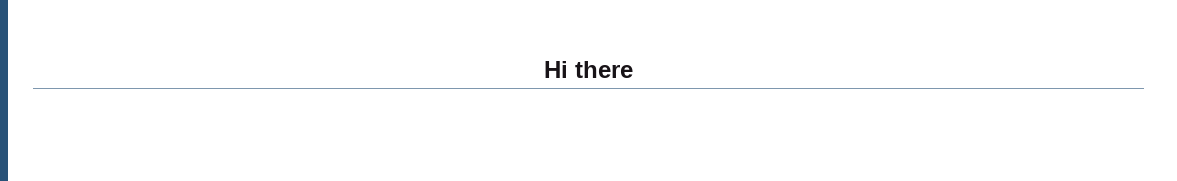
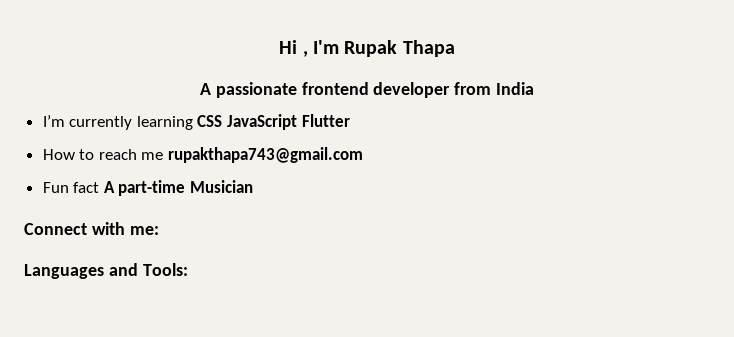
[575,61,633,78] there -> [302,40,455,57] [199,82,535,98] [42,114,350,130] [42,147,364,163] [42,180,254,196] [24,222,159,235] [24,263,188,279] , I'm Rupak Thapa // A passionate frontend developer from India // I’m currently learning CSS JavaScript Flutter // How to reach me rupakthapa743@gmail.com // Fun fact A part-time Musician // Connect with me: // Languages and Tools:

